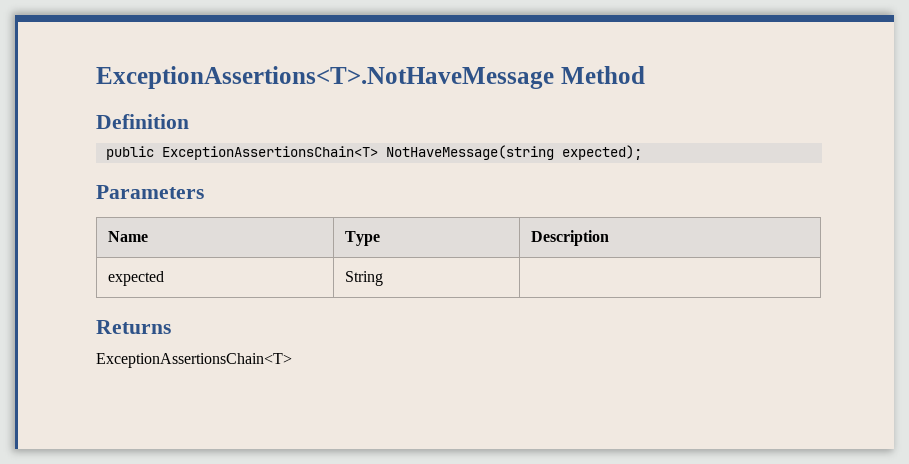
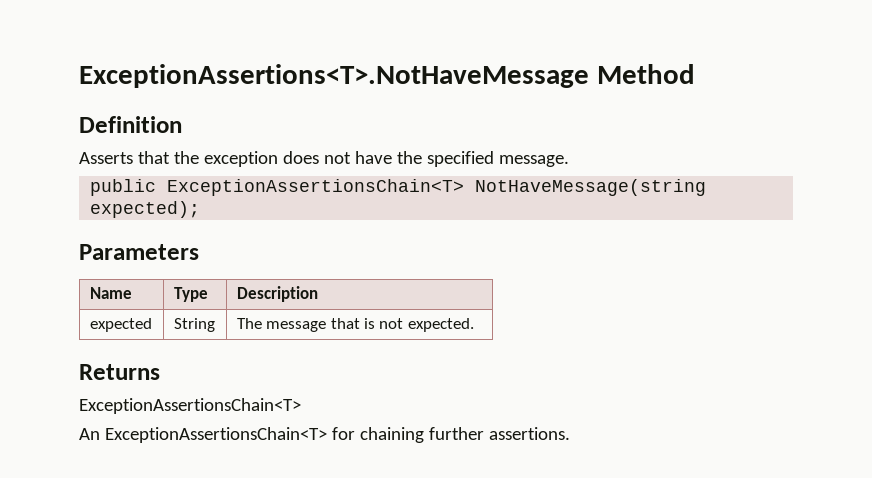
(189, 121) none -> [79,151,569,167] // Asserts that the exception does not have the specified message.
[96,320,171,334] [96,353,292,368] // Returns // ExceptionAssertionsChain<T> -> [236,318,474,332] [79,364,160,380] [79,398,301,414] [79,427,570,443] The message that is not expected. // Returns // ExceptionAssertionsChain<T> // An ExceptionAssertionsChain<T> for chaining further assertions.

